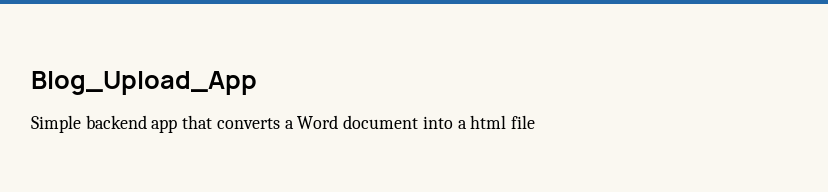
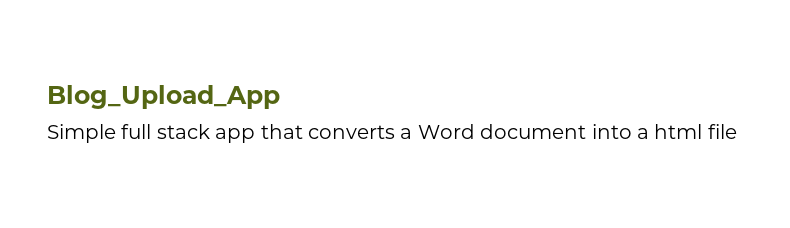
[85,115,147,129] backend -> [121,124,210,139] full stack

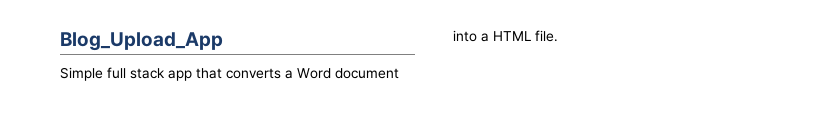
[654,124,737,139] html file -> [493,30,558,42] HTML file.

